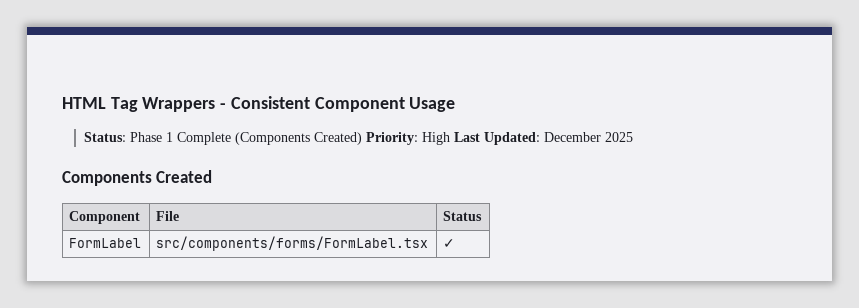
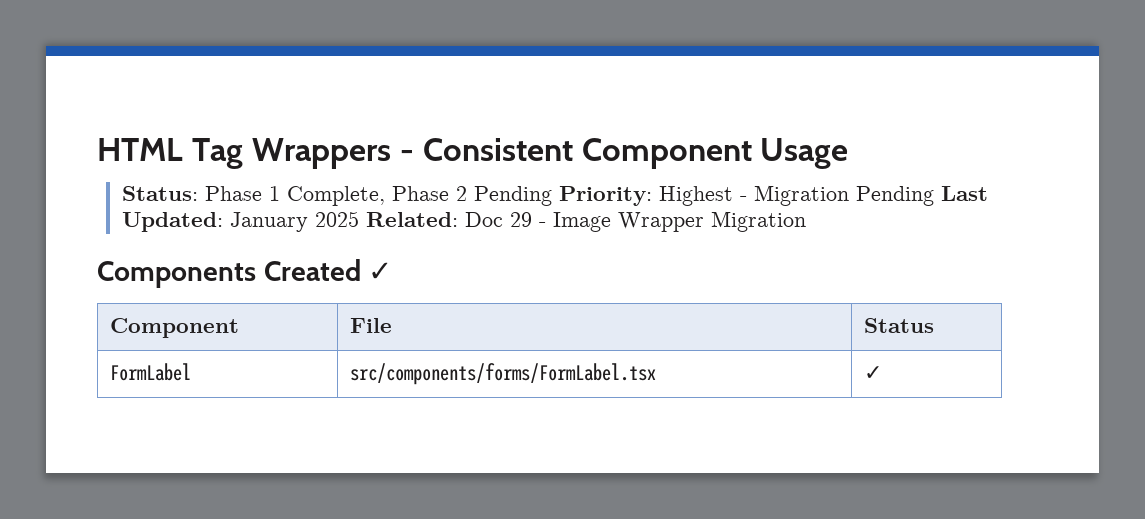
[176,132,450,145] Complete (Components Created) Priority: High -> [286,185,934,206] Complete, Phase 2 Pending Priority: Highest - Migration Pending
[543,132,601,142] December -> [229,212,308,232] January
(633, 137) none -> [365,211,806,232] Related: Doc 29 - Image Wrapper Migration
(213, 176) none -> [368,262,393,281] ✓

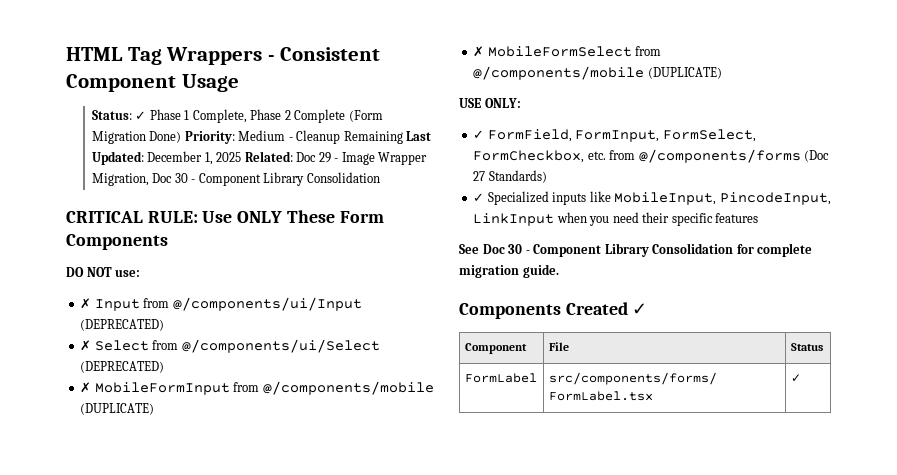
(198, 193) none -> [135,111,147,120] ✓
[473,185,988,206] [121,212,308,232] Pending Priority: Highest - Migration Pending Last Updated: January -> [294,109,383,123] [91,130,432,144] [91,151,213,165] Complete (Form Migration Done) Priority: Medium - Cleanup Remaining Last Updated: December 1,
[710,211,806,232] Migration -> [91,172,380,186] [66,210,384,223] [66,234,168,250] [66,267,141,277] [80,297,362,311] [80,319,165,331] [80,339,380,353] [80,361,165,373] [80,381,434,395] [80,403,155,415] [473,46,662,57] [473,66,722,80] [459,98,521,108] [473,129,756,142] [473,149,830,163] [473,170,547,183] [473,191,831,205] [473,212,759,226] [459,243,813,257] [459,264,559,278] Migration, Doc 30 - Component Library Consolidation // CRITICAL RULE: Use ONLY These Form Components // DO NOT use: // ✗ Input from @/components/ui/Input (DEPRECATED) // ✗ Select from @/components/ui/Select (DEPRECATED) // ✗ MobileFormInput from @/components/mobile (DUPLICATE) // ✗ MobileFormSelect from @/components/mobile (DUPLICATE) // USE ONLY: // ✓ FormField, FormInput, FormSelect, FormCheckbox, etc. from @/components/forms (Doc 27 Standards) // ✓ Specialized inputs like MobileInput, PincodeInput, LinkInput when you need their specific features // See Doc 30 - Component Library Consolidation for complete migration guide.

